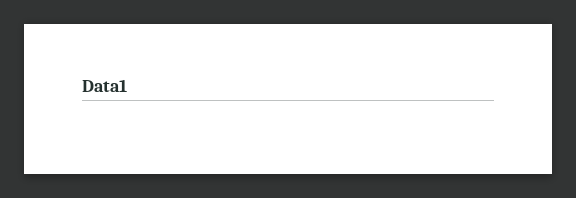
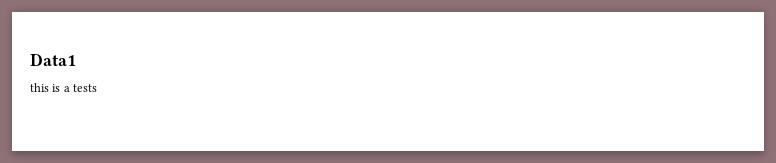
(127, 85) none -> [30,83,98,92] // this is a tests

